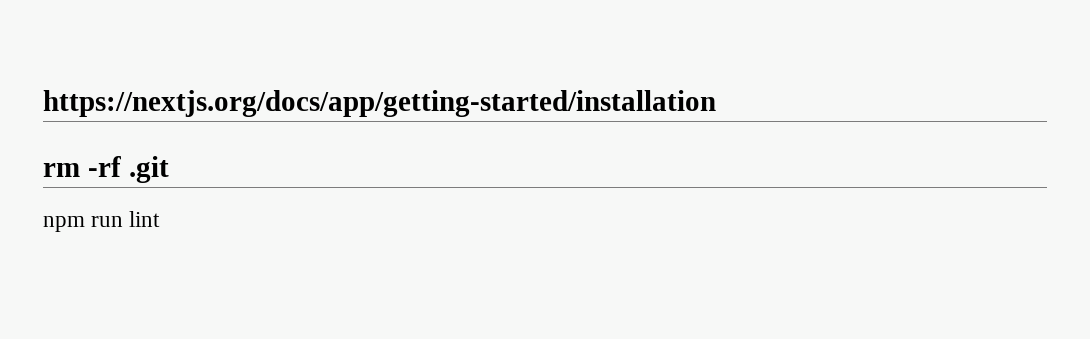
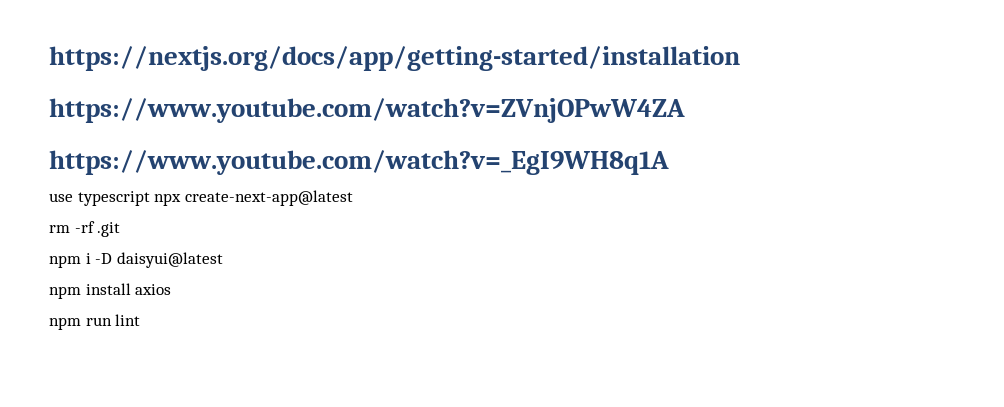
[43,156,169,183] rm -rf .git -> [49,98,685,123] [49,150,669,175] [49,190,353,206] [49,221,121,237] [49,252,223,268] [49,283,172,299] https://www.youtube.com/watch?v=ZVnjOPwW4ZA // https://www.youtube.com/watch?v=_EgI9WH8q1A // use typescript npx create-next-app@latest // rm -rf .git // npm i -D daisyui@latest // npm install axios

